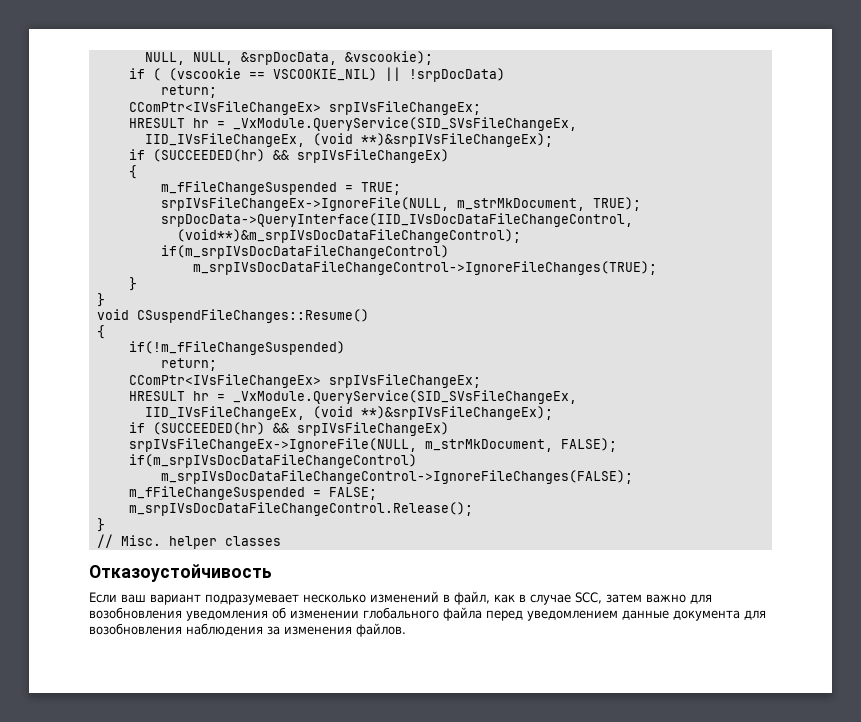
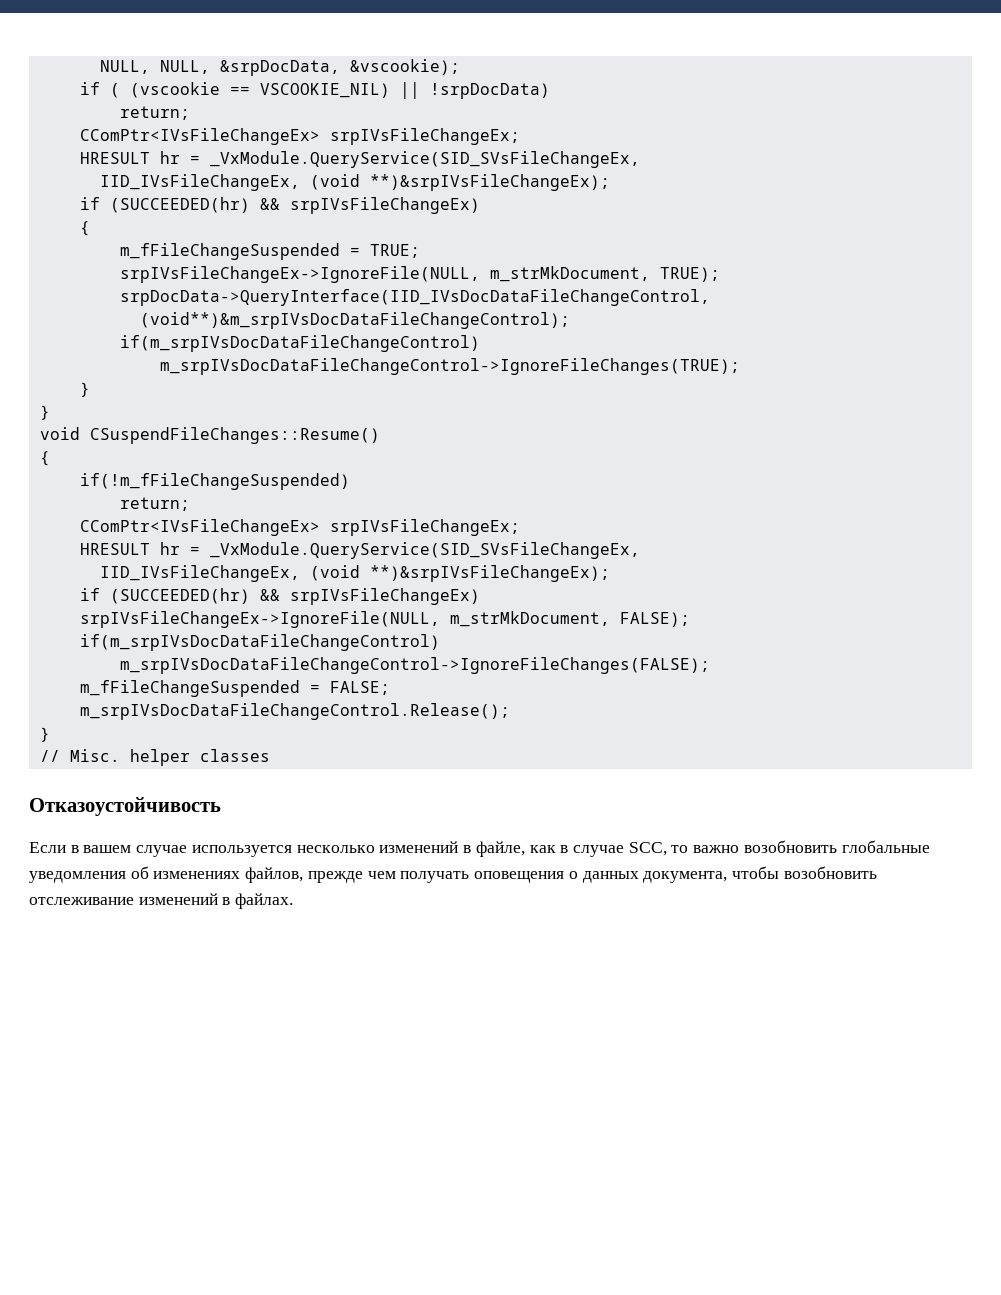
[121,594,299,605] ваш вариант подразумевает -> [70,845,292,857] в вашем случае используется
[454,591,490,605] файл, -> [475,841,525,857] файле,
[606,594,712,604] [89,607,766,621] [89,623,406,637] затем важно для возобновления уведомления об изменении глобального файла перед уведомлением данные документа для возобновления наблюдения за изменения файлов. -> [671,840,930,853] [29,866,877,883] [29,893,294,909] то важно возобновить глобальные уведомления об изменениях файлов, прежде чем получать оповещения о данных документа, чтобы возобновить отслеживание изменений в файлах.

